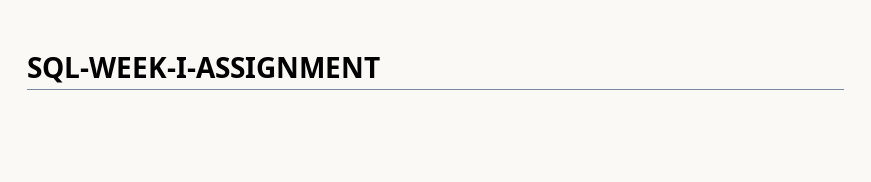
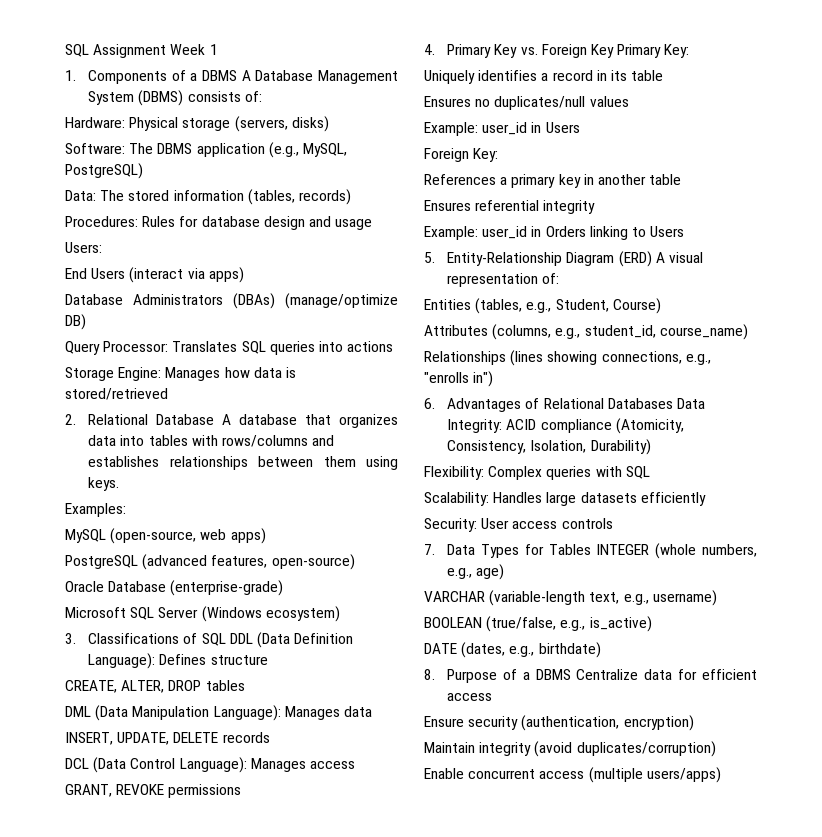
[27,57,380,83] SQL-WEEK-I-ASSIGNMENT -> [65,44,218,58] [65,70,398,84] [88,90,262,106] [65,116,329,132] [65,142,347,158] [65,163,143,179] [65,189,351,205] [65,216,373,230] [65,242,102,253] [65,267,244,283] [65,293,398,309] [65,314,86,330] [65,341,394,355] [65,367,296,381] [65,388,168,400] [65,414,398,428] [88,435,335,447] [88,456,398,470] [88,477,120,491] [65,503,126,517] [65,528,266,544] [65,554,355,570] [65,580,284,596] [65,606,340,622] [65,632,354,648] [88,653,268,669] [65,680,245,693] [65,705,372,721] [65,732,270,745] [65,757,355,773] [65,784,242,798] [424,44,690,58] [424,70,664,84] [424,96,629,110] [424,122,580,136] [424,148,499,162] [424,174,682,188] [424,200,596,214] [424,226,685,240] [424,251,703,267] [447,273,560,287] [424,298,661,314] [424,324,748,340] [424,350,711,366] [424,371,494,387] [424,398,705,412] [447,418,684,434] [447,439,651,455] [424,466,650,480] [424,492,706,506] [424,518,613,532] [424,543,757,559] [447,564,505,580] [424,590,717,606] [424,616,652,632] [424,642,601,658] [424,669,757,683] [447,693,493,701] [424,715,694,731] [424,741,716,757] [424,767,721,783] SQL Assignment Week 1 // 1. Components of a DBMS A Database Management System (DBMS) consists of: // Hardware: Physical storage (servers, disks) // Software: The DBMS application (e.g., MySQL, PostgreSQL) // Data: The stored information (tables, records) // Procedures: Rules for database design and usage // Users: // End Users (interact via apps) // Database Administrators (DBAs) (manage/optimize DB) // Query Processor: Translates SQL queries into actions // Storage Engine: Manages how data is stored/retrieved // 2. Relational Database A database that organizes data into tables with rows/columns and establishes relationships between them using keys. // Examples: // MySQL (open-source, web apps) // PostgreSQL (advanced features, open-source) // Oracle Database (enterprise-grade) // Microsoft SQL Server (Windows ecosystem) // 3. Classifications of SQL DDL (Data Definition Language): Defines structure // CREATE, ALTER, DROP tables // DML (Data Manipulation Language): Manages data // INSERT, UPDATE, DELETE records // DCL (Data Control Language): Manages access // GRANT, REVOKE permissions // 4. Primary Key vs. Foreign Key Primary Key: // Uniquely identifies a record in its table // Ensures no duplicates/null values // Example: user_id in Users // Foreign Key: // References a primary key in another table // Ensures referential integrity // Example: user_id in Orders linking to Users // 5. Entity-Relationship Diagram (ERD) A visual representation of: // Entities (tables, e.g., Student, Course) // Attributes (columns, e.g., student_id, course_name) // Relationships (lines showing connections, e.g., "enrolls in") // 6. Advantages of Relational Databases Data Integrity: ACID compliance (Atomicity, Consistency, Isolation, Durability) // Flexibility: Complex queries with SQL // Scalability: Handles large datasets efficiently // Security: User access controls // 7. Data Types for Tables INTEGER (whole numbers, e.g., age) // VARCHAR (variable-length text, e.g., username) // BOOLEAN (true/false, e.g., is_active) // DATE (dates, e.g., birthdate) // 8. Purpose of a DBMS Centralize data for efficient access // Ensure security (authentication, encryption) // Maintain integrity (avoid duplicates/corruption) // Enable concurrent access (multiple users/apps)

